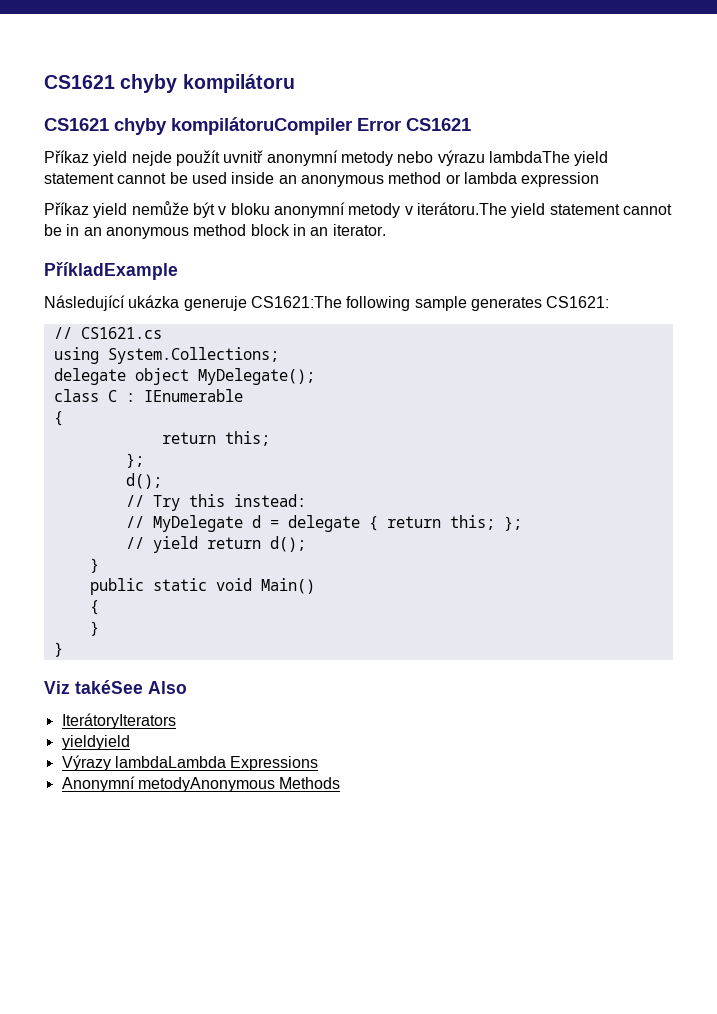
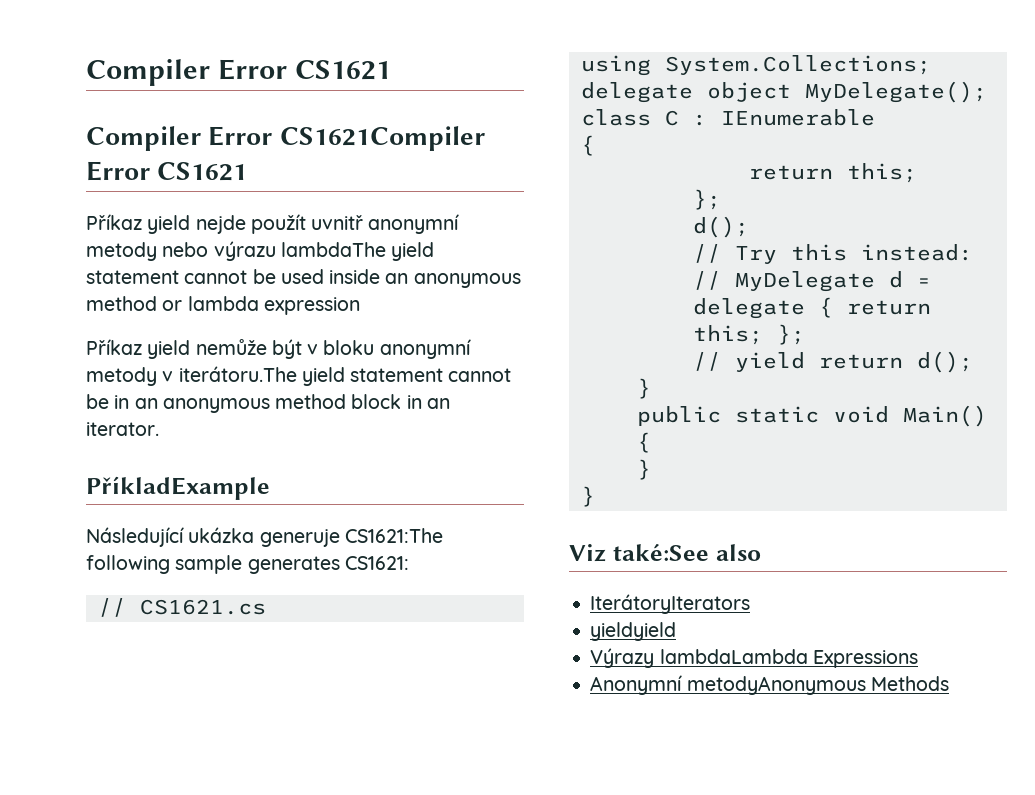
[44,74,295,93] [44,117,352,135] CS1621 chyby kompilátoru // CS1621 chyby kompilátoruCompiler -> [86,59,391,86] [86,126,485,151] Compiler Error CS1621 // Compiler Error CS1621Compiler
[75,680,187,694] takéSee Also -> [612,544,761,561] také:See also

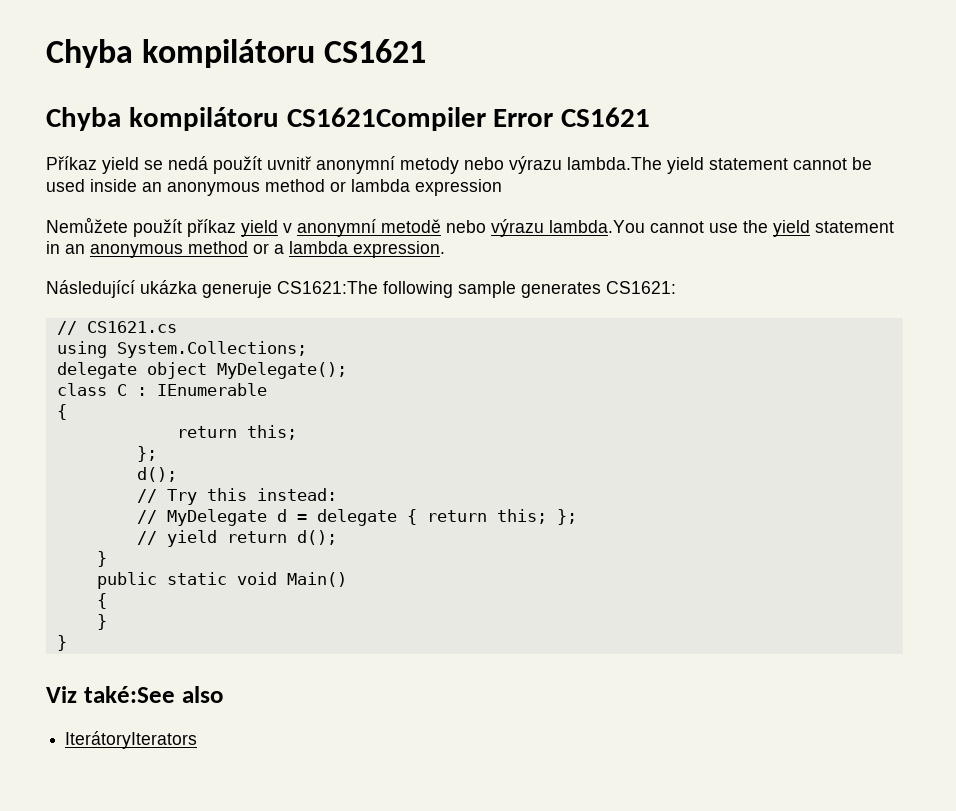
[86,59,391,86] [86,126,273,151] Compiler Error CS1621 // Compiler Error -> [46,39,427,68] [46,107,279,131] Chyba kompilátoru CS1621 // Chyba kompilátoru
[195,215,246,234] nejde -> [144,156,208,170] se nedá
[280,242,386,257] lambdaThe -> [567,157,662,170] lambda.The
[86,339,471,359] [86,366,512,386] [86,394,450,413] [86,422,159,436] [86,476,270,500] Příkaz yield nemůže být v bloku anonymní metody v iterátoru.The yield statement cannot be in an anonymous method block in an iterator. // PříkladExample -> [46,217,894,237] [46,241,445,258] Nemůžete použít příkaz yield v anonymní metodě nebo výrazu lambda.You cannot use the yield statement in an anonymous method or a lambda expression.
[590,622,677,641] [590,648,918,668] [590,675,949,695] // yieldyield // Výrazy lambdaLambda Expressions // Anonymní metodyAnonymous Methods -> (198, 740) none

